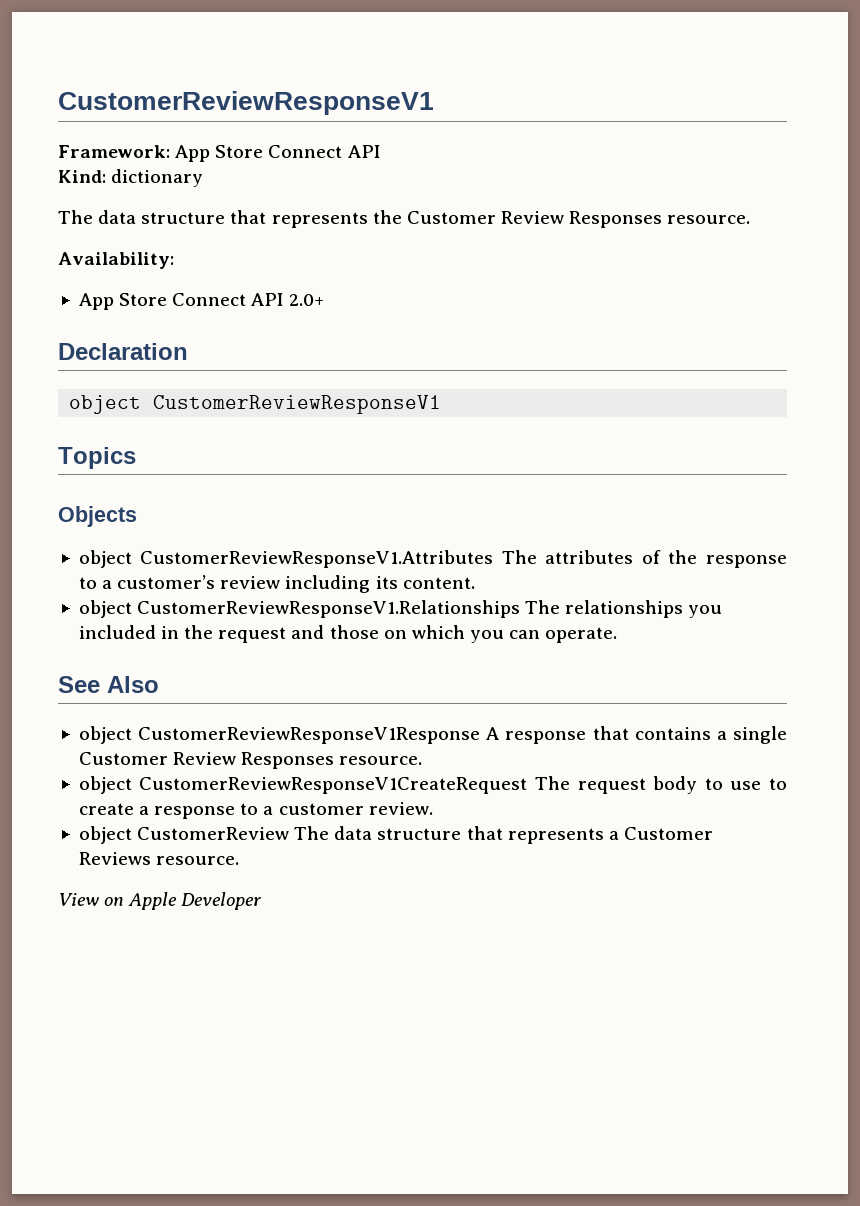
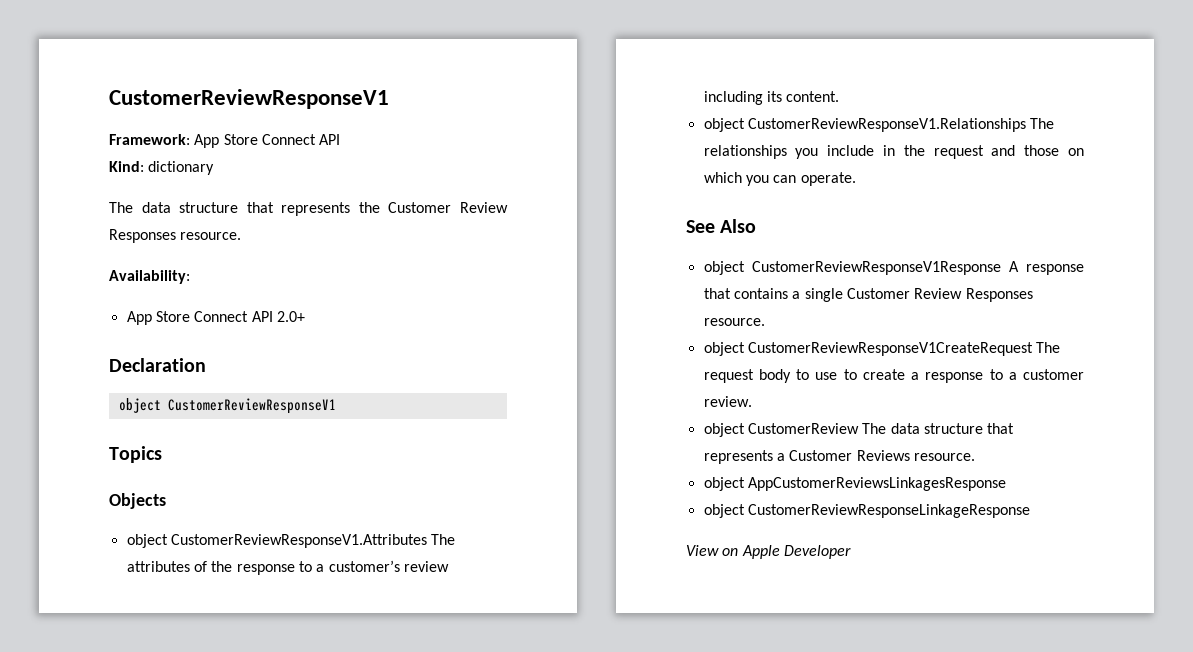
[78,625,156,639] included -> [827,145,875,156] include
(240, 860) none -> [703,477,1006,491] [703,504,1030,518] // object AppCustomerReviewsLinkagesResponse // object CustomerReviewResponseLinkageResponse

